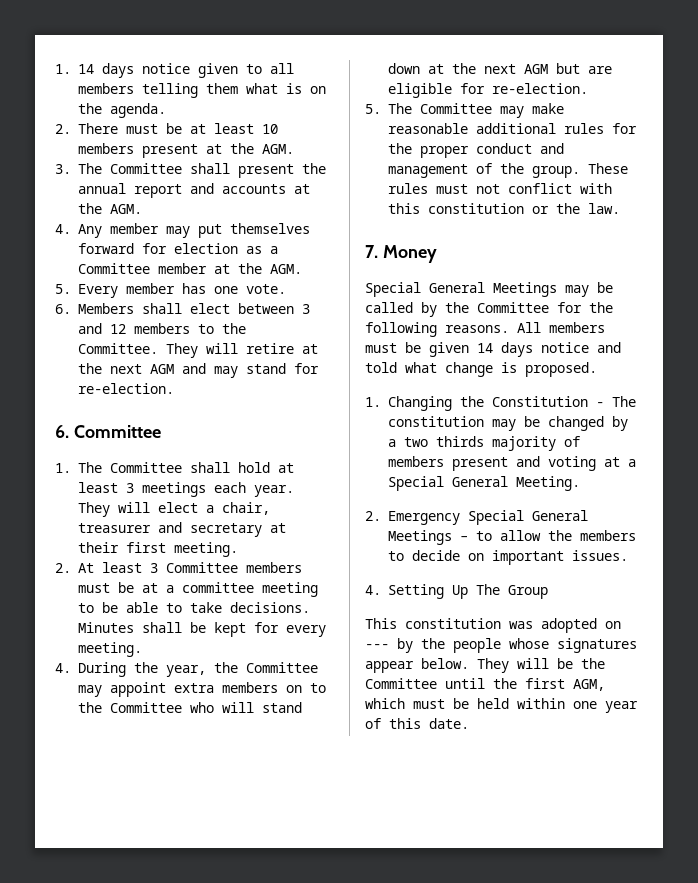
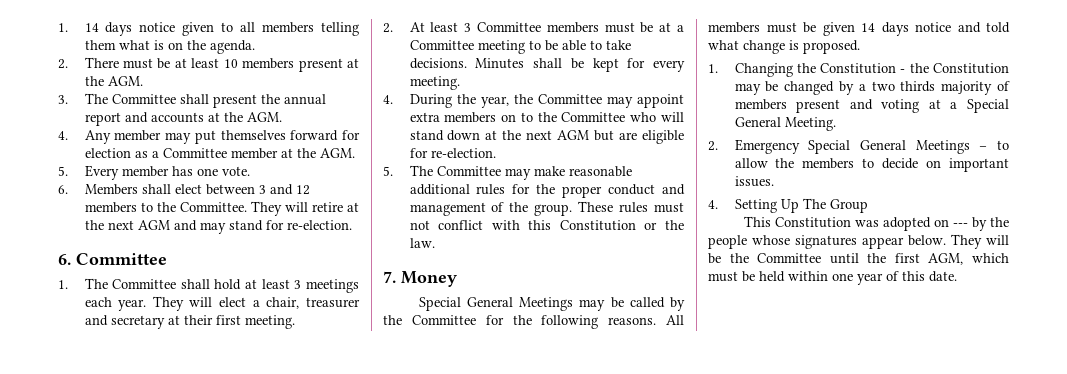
[182,582,254,593] committee -> [409,40,474,50] Committee
[428,203,524,214] constitution -> [559,220,636,231] Constitution
[612,396,636,407] [388,416,484,427] The constitution -> [909,63,1009,74] the Constitution
[405,618,501,629] constitution -> [774,217,851,228] Constitution

